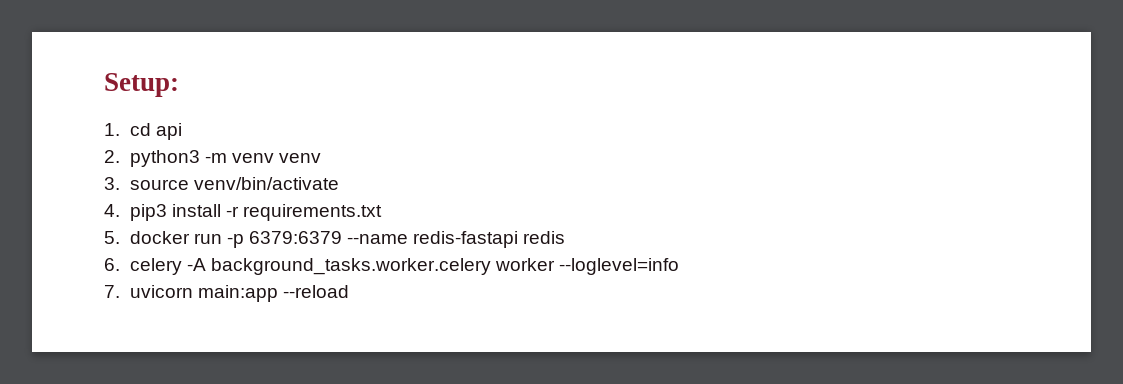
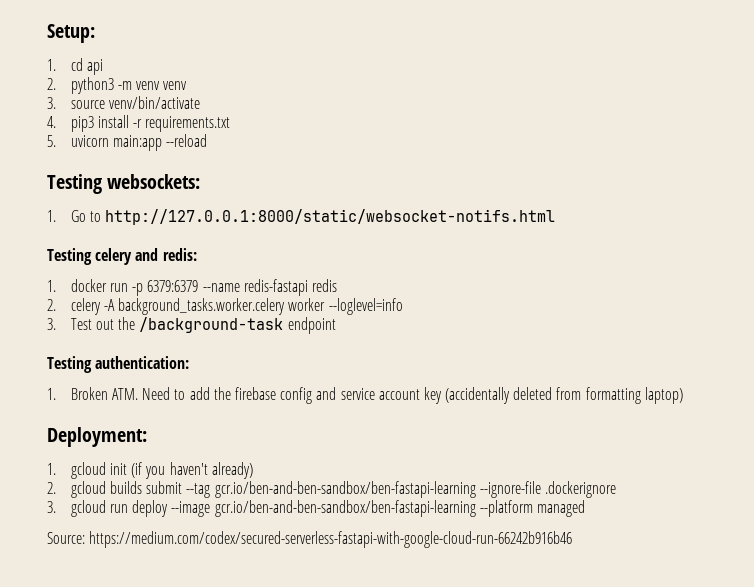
(120, 237) none -> [70,134,208,151] [47,174,201,194] [47,209,556,225] [47,248,197,265] [47,280,56,292] uvicorn main:app --reload // Testing websockets: // 1. Go to http://127.0.0.1:8000/static/websocket-notifs.html // Testing celery and redis: // 1.
[104,258,120,271] 6. -> [47,299,56,311] 2.
[104,285,349,302] 7. uvicorn main:app --reload -> [47,317,336,334] [47,356,190,373] [47,387,683,404] [47,427,147,447] [47,462,253,479] [47,481,616,498] [47,500,585,517] [47,531,573,548] 3. Test out the /background-task endpoint // Testing authentication: // 1. Broken ATM. Need to add the firebase config and service account key (accidentally deleted from formatting laptop) // Deployment: // 1. gcloud init (if you haven't already) // 2. gcloud builds submit --tag gcr.io/ben-and-ben-sandbox/ben-fastapi-learning --ignore-file .dockerignore // 3. gcloud run deploy --image gcr.io/ben-and-ben-sandbox/ben-fastapi-learning --platform managed // Source: https://medium.com/codex/secured-serverless-fastapi-with-google-cloud-run-66242b916b46

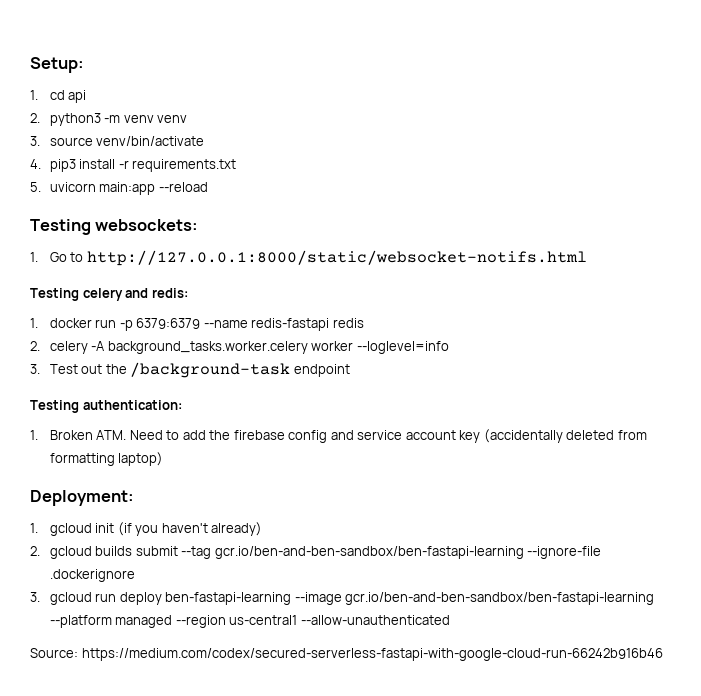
(169, 508) none -> [165,592,292,605] ben-fastapi-learning
(585, 508) none -> [175,615,450,628] --region us-central1 --allow-unauthenticated

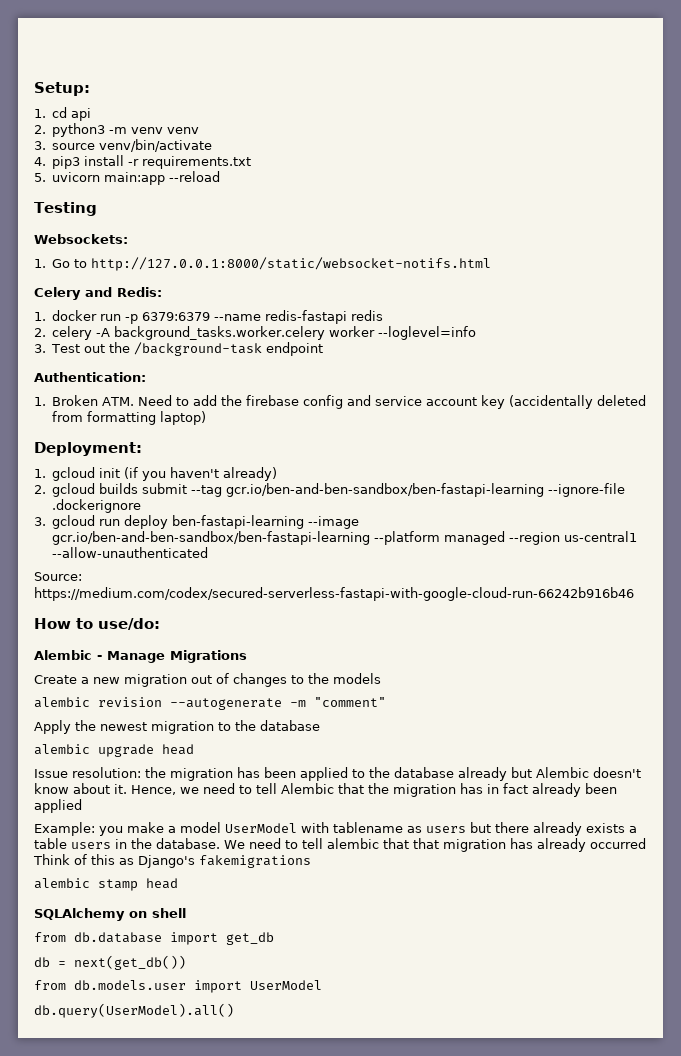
[95,219,199,231] websockets: -> [34,234,128,244] // Websockets:
[30,288,188,301] Testing celery and redis: -> [34,287,162,300] Celery and Redis:
[30,400,182,413] Testing authentication: -> [34,372,146,382] Authentication:
(663, 654) none -> [34,618,160,630] [34,650,247,663] [34,673,381,687] [34,697,386,710] [34,720,320,734] [34,744,194,757] [34,767,641,781] [34,783,617,797] [34,799,82,813] [34,822,637,836] [34,838,646,852] [33,854,311,868] [34,878,178,891] [34,908,186,921] [34,932,274,945] [34,955,186,970] [34,980,322,993] [34,1003,234,1018] // How to use/do: // Alembic - Manage Migrations // Create a new migration out of changes to the models // alembic revision --autogenerate -m "comment" // Apply the newest migration to the database // alembic upgrade head // Issue resolution: the migration has been applied to the database already but Alembic doesn't know about it. Hence, we need to tell Alembic that the migration has in fact already been applied // Example: you make a model UserModel with tablename as users but there already exists a table users in the database. We need to tell alembic that that migration has already occurred Think of this as Django's fakemigrations // alembic stamp head // SQLAlchemy on shell // from db.database import get_db // db = next(get_db()) // from db.models.user import UserModel // db.query(UserModel).all()

